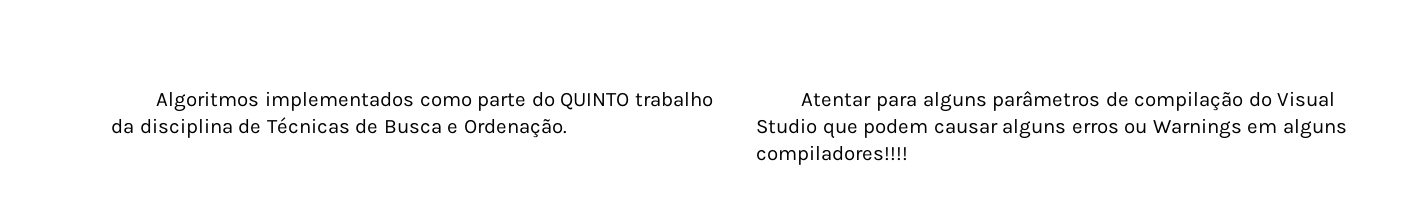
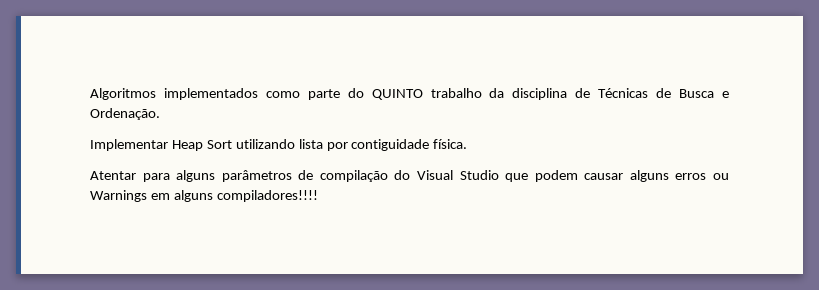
(567, 128) none -> [90,139,468,151] // Implementar Heap Sort utilizando lista por contiguidade física.

